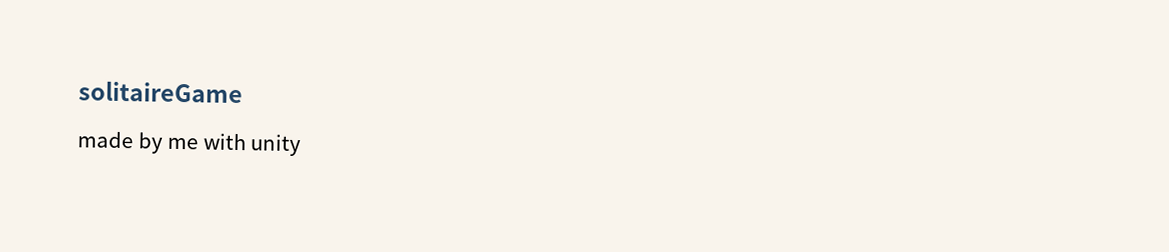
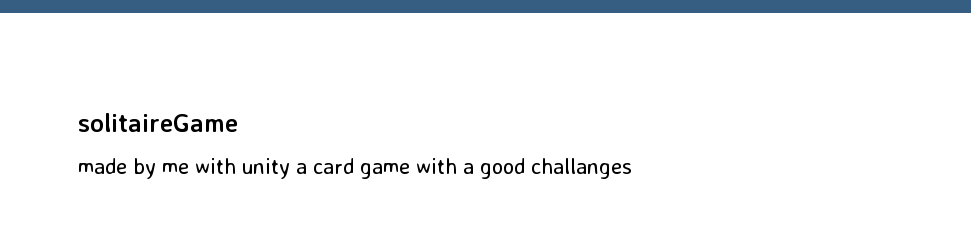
(302, 145) none -> [296,158,632,179] a card game with a good challanges

